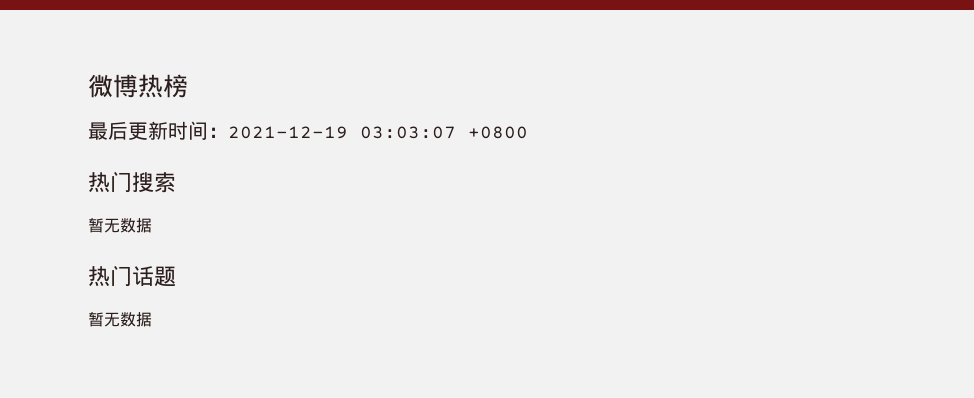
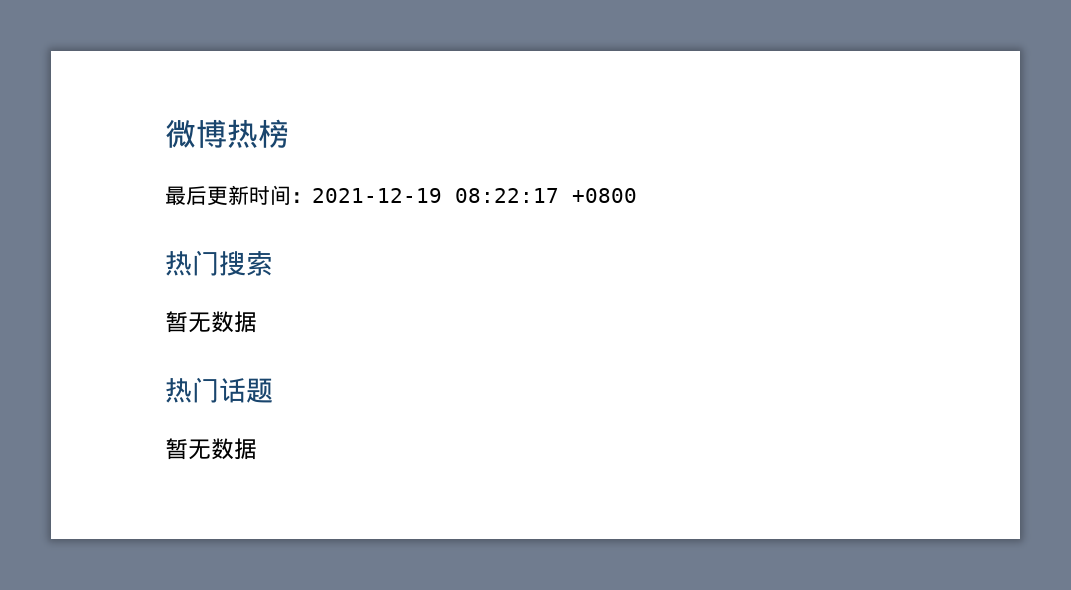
[360,126,456,139] 03:03:07 -> [455,188,559,203] 08:22:17

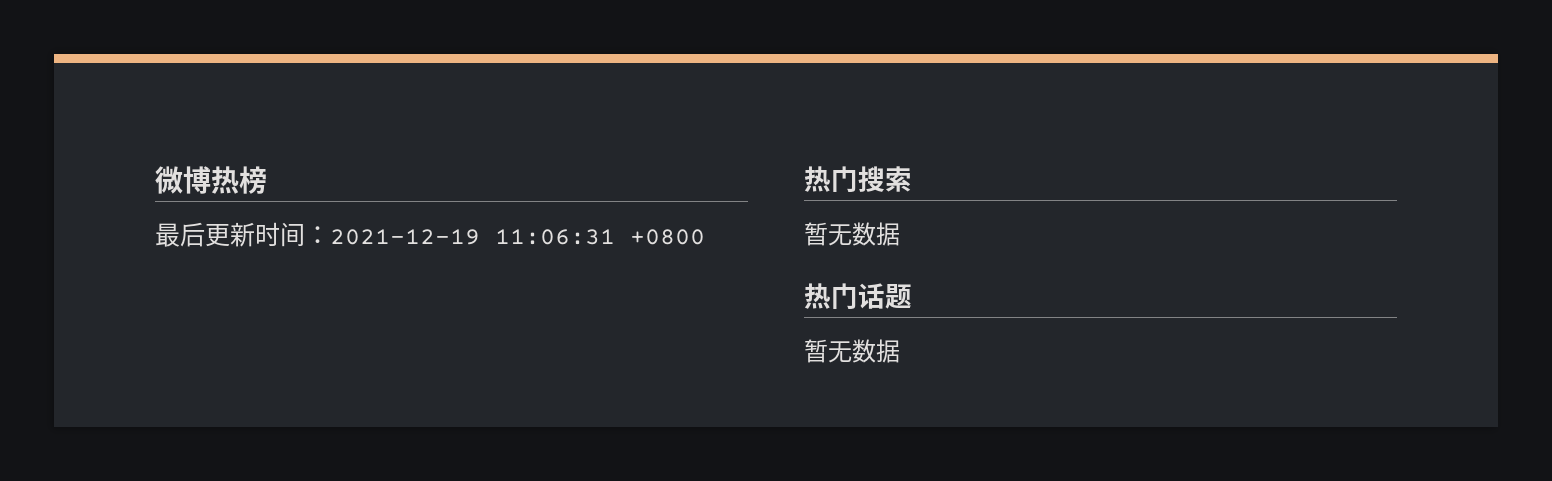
[455,188,559,203] 08:22:17 -> [495,229,615,245] 11:06:31

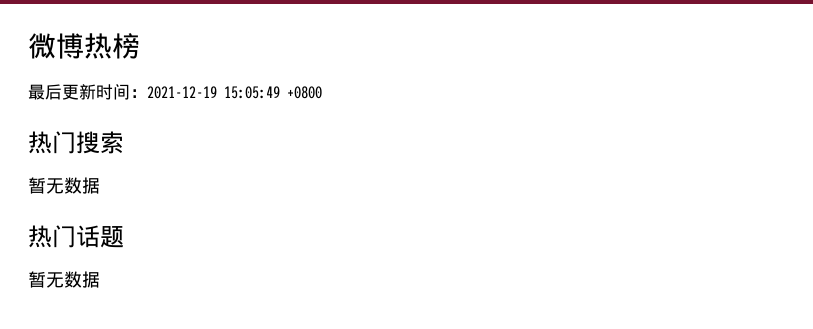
[495,229,615,245] 11:06:31 -> [224,86,280,99] 15:05:49

